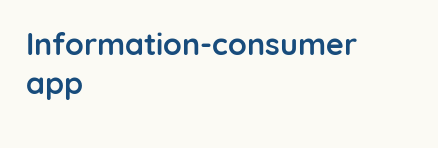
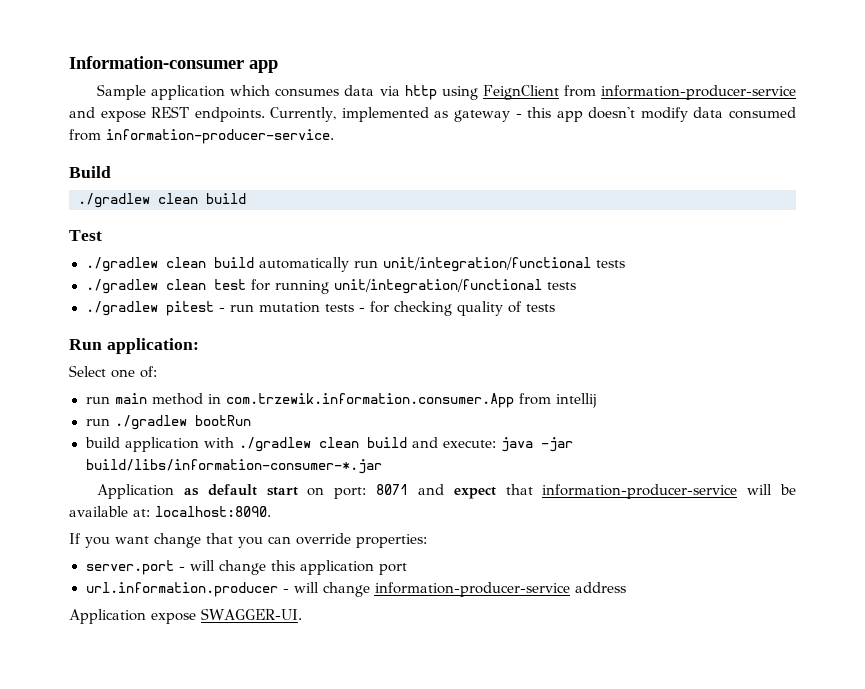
(83, 88) none -> [97,84,796,100] [69,106,796,122] [69,129,334,144] [69,166,111,178] [78,193,246,208] [69,230,102,241] [85,257,625,272] [85,279,576,294] [85,301,555,316] [69,338,199,354] [69,365,157,378] [85,393,597,408] [85,415,251,430] [84,437,573,452] [85,459,382,474] [97,484,796,499] [69,506,271,517] [69,533,427,548] [85,560,407,575] [85,582,626,597] [69,608,302,624] // Sample application which consumes data via http using FeignClient from information-producer-service and expose REST endpoints. Currently, implemented as gateway - this app doesn't modify data consumed from information-producer-service. // Build // ./gradlew clean build // Test // ./gradlew clean build automatically run unit/integration/functional tests // ./gradlew clean test for running unit/integration/functional tests // ./gradlew pitest - run mutation tests - for checking quality of tests // Run application: // Select one of: // run main method in com.trzewik.information.consumer.App from intellij // run ./gradlew bootRun // build application with ./gradlew clean build and execute: java -jar build/libs/information-consumer-*.jar // Application as default start on port: 8071 and expect that information-producer-service will be available at: localhost:8090. // If you want change that you can override properties: // server.port - will change this application port // url.information.producer - will change information-producer-service address // Application expose SWAGGER-UI.

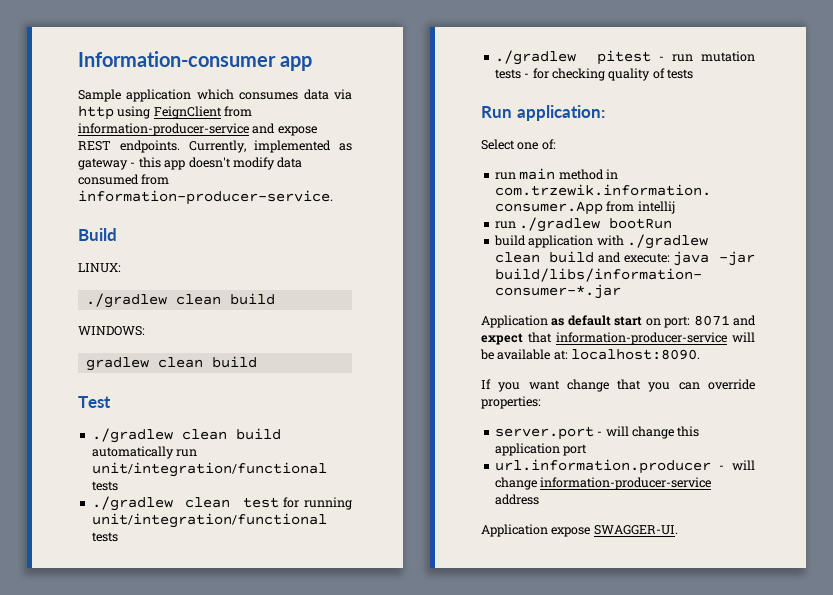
[78,193,246,208] // ./gradlew clean build -> [78,263,121,273] [85,293,275,308] [78,326,145,336] [85,356,257,371] // LINUX: // ./gradlew clean build // WINDOWS: // gradlew clean build

